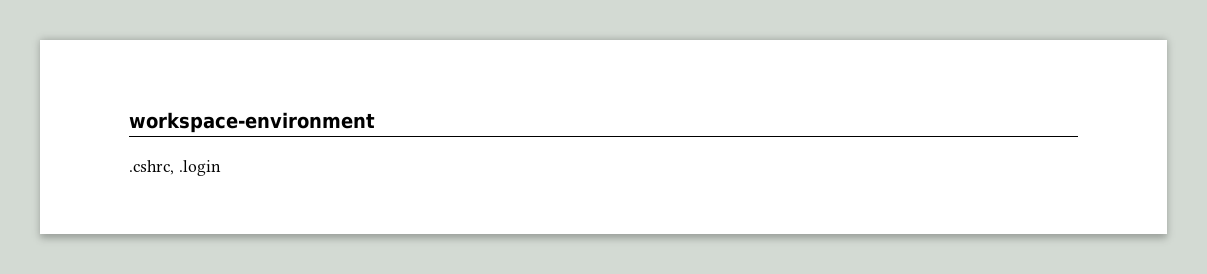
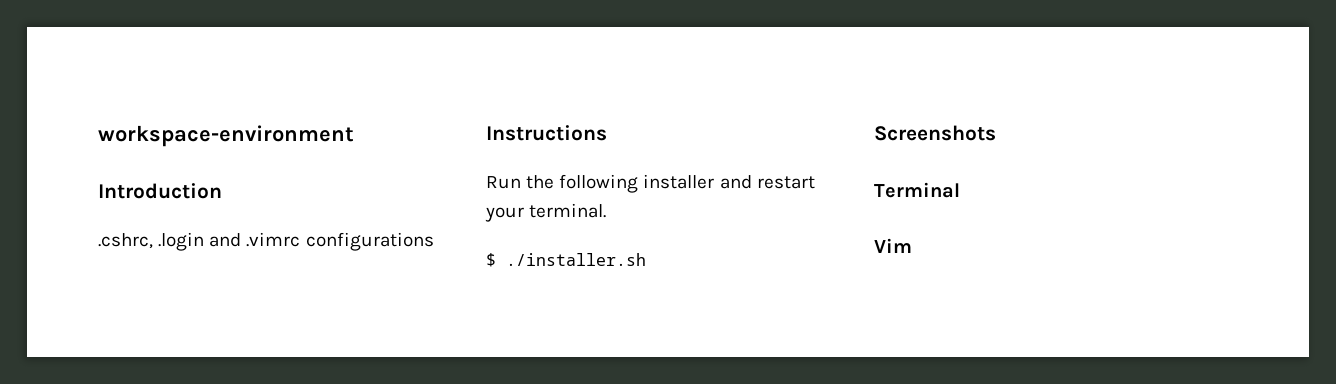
(375, 122) none -> [98,183,222,199] // Introduction
(221, 168) none -> [209,232,434,251] [486,125,607,141] [486,174,815,193] [485,203,607,222] [486,253,646,267] [874,125,996,141] [874,182,960,198] [874,238,912,253] and .vimrc configurations // Instructions // Run the following installer and restart your terminal. // $ ./installer.sh // Screenshots // Terminal // Vim

